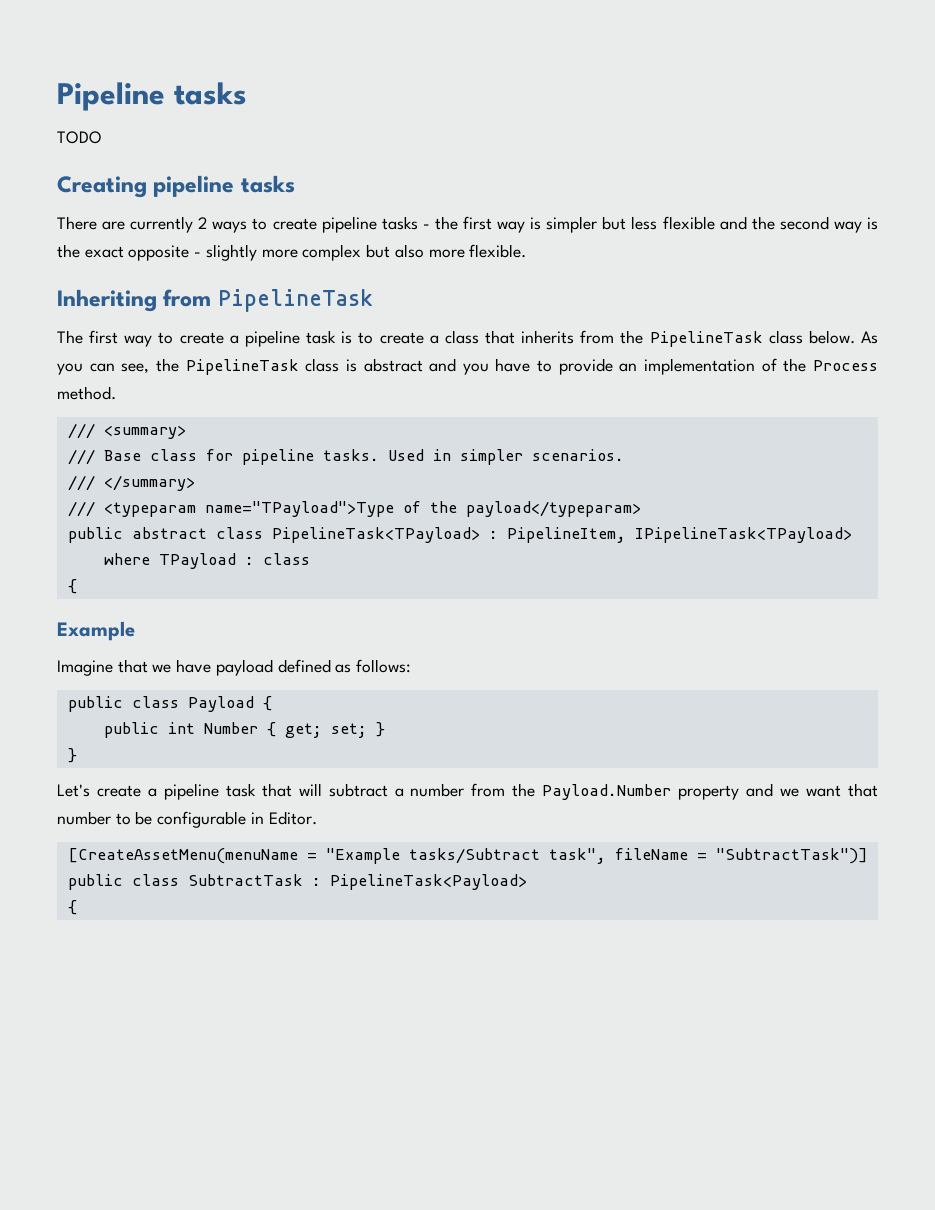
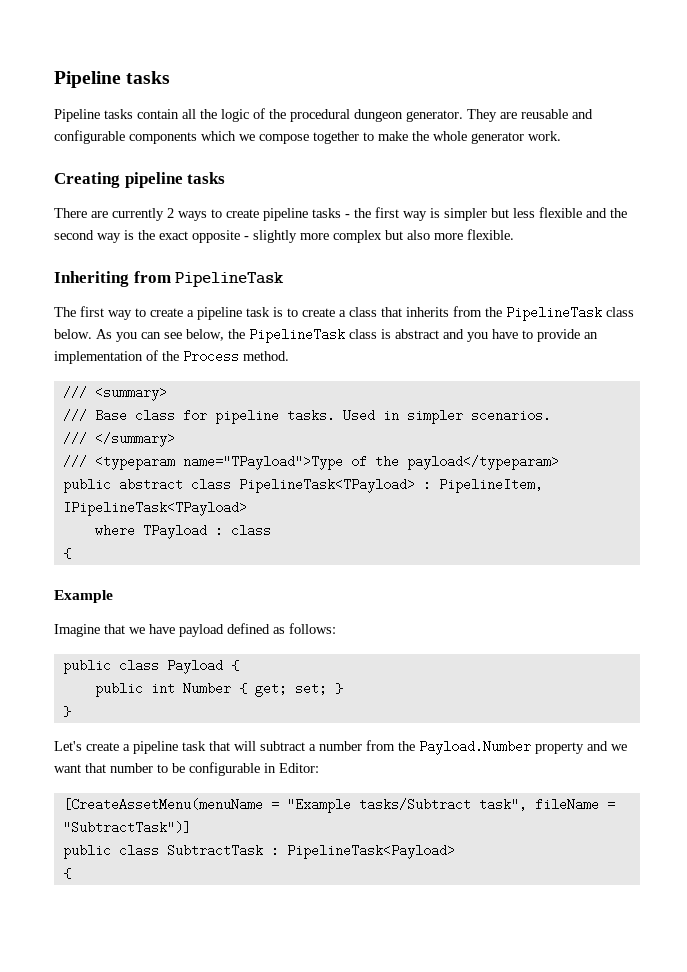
[57,131,102,144] TODO -> [54,108,593,122] [54,130,561,144] Pipeline tasks contain all the logic of the procedural dungeon generator. They are reusable and configurable components which we compose together to make the whole generator work.
[121,363,150,374] see, -> [164,329,224,341] see below,
[268,811,317,825] Editor. -> [279,763,319,773] Editor:

